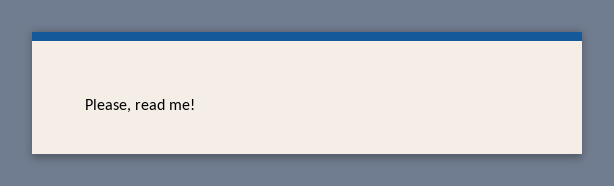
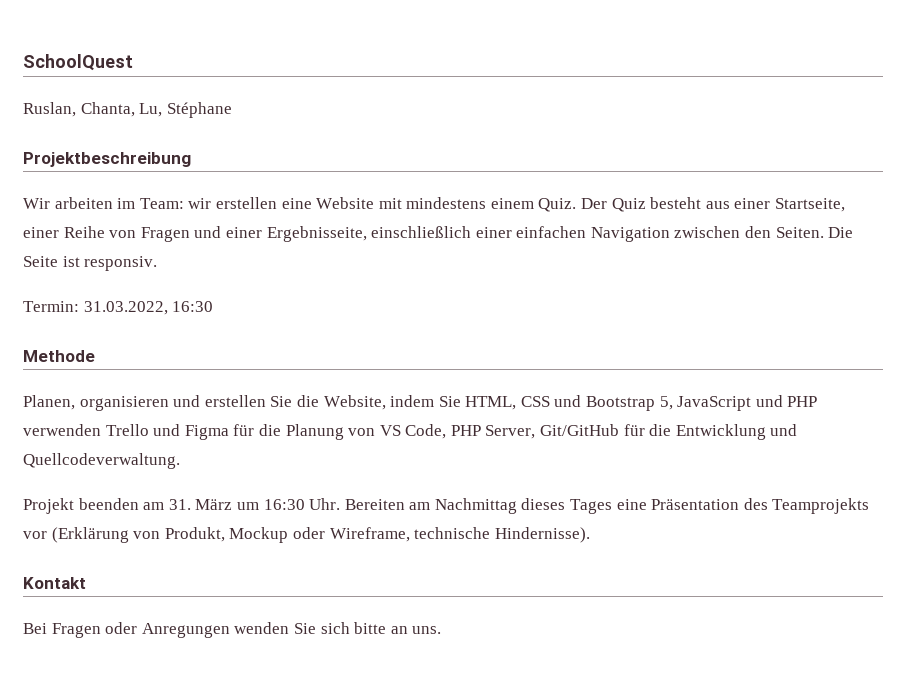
[85,99,196,113] Please, read me! -> [23,54,133,71] [23,102,232,118] [23,152,191,167] [23,197,846,212] [23,226,854,242] [23,256,158,271] [23,301,214,315] [23,350,95,362] [23,395,818,411] [23,424,798,440] [23,453,180,469] [23,498,870,514] [23,527,590,543] [23,577,86,589] [23,622,442,638] SchoolQuest // Ruslan, Chanta, Lu, Stéphane // Projektbeschreibung // Wir arbeiten im Team: wir erstellen eine Website mit mindestens einem Quiz. Der Quiz besteht aus einer Startseite, einer Reihe von Fragen und einer Ergebnisseite, einschließlich einer einfachen Navigation zwischen den Seiten. Die Seite ist responsiv. // Termin: 31.03.2022, 16:30 // Methode // Planen, organisieren und erstellen Sie die Website, indem Sie HTML, CSS und Bootstrap 5, JavaScript und PHP verwenden Trello und Figma für die Planung von VS Code, PHP Server, Git/GitHub für die Entwicklung und Quellcodeverwaltung. // Projekt beenden am 31. März um 16:30 Uhr. Bereiten am Nachmittag dieses Tages eine Präsentation des Teamprojekts vor (Erklärung von Produkt, Mockup oder Wireframe, technische Hindernisse). // Kontakt // Bei Fragen oder Anregungen wenden Sie sich bitte an uns.

